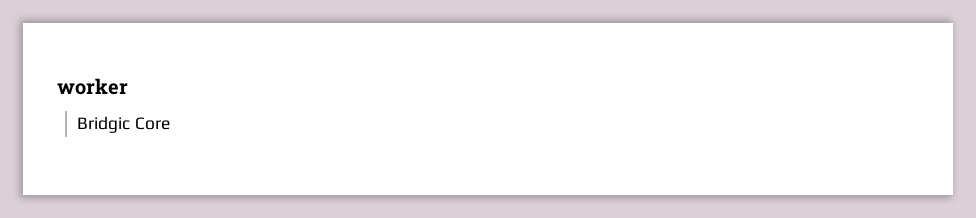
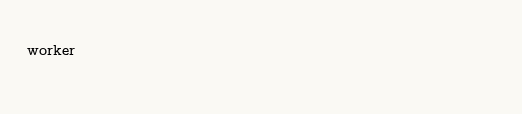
[77,116,170,133] // Bridgic Core -> (75, 50) none

